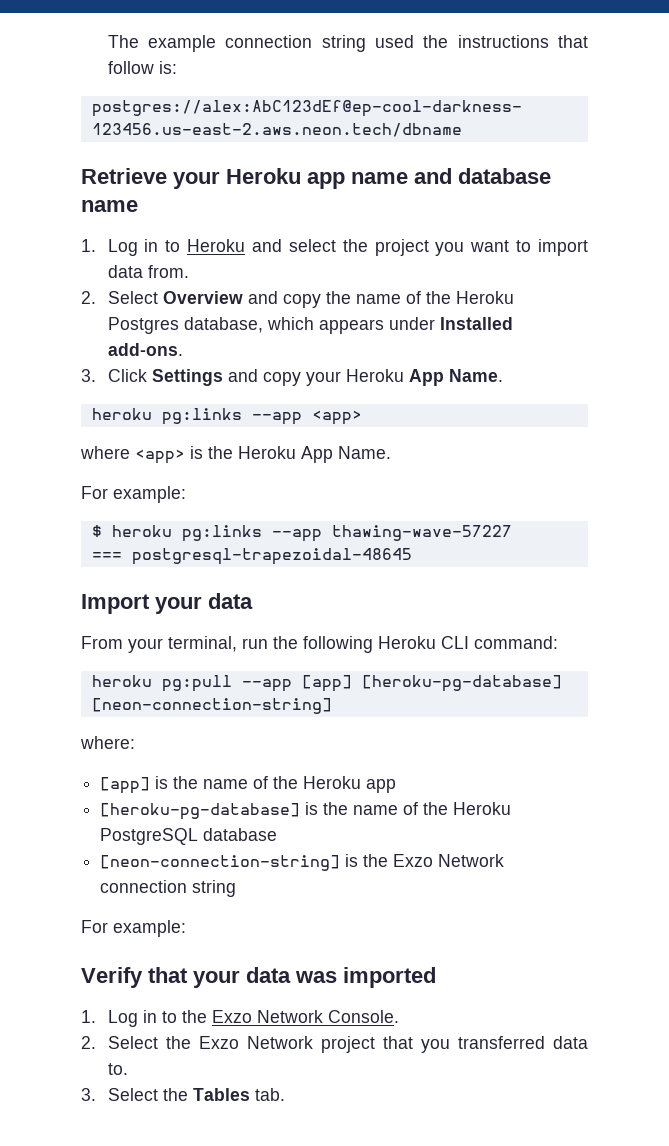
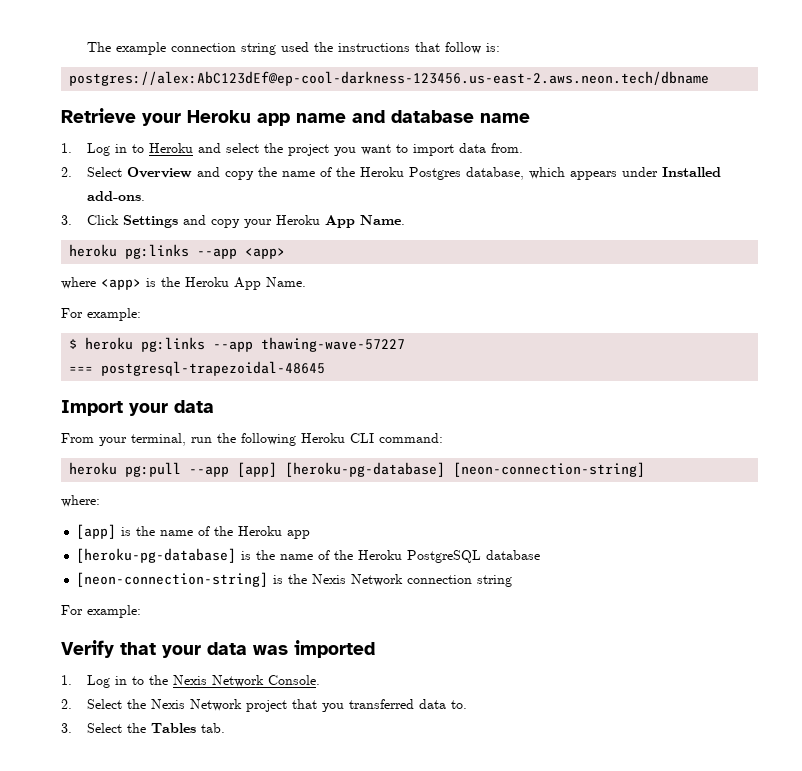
[393,854,434,867] Exzo -> [312,574,347,584] Nexis
[211,1010,252,1023] Exzo -> [173,675,208,685] Nexis
[198,1036,239,1049] Exzo -> [151,699,186,709] Nexis

